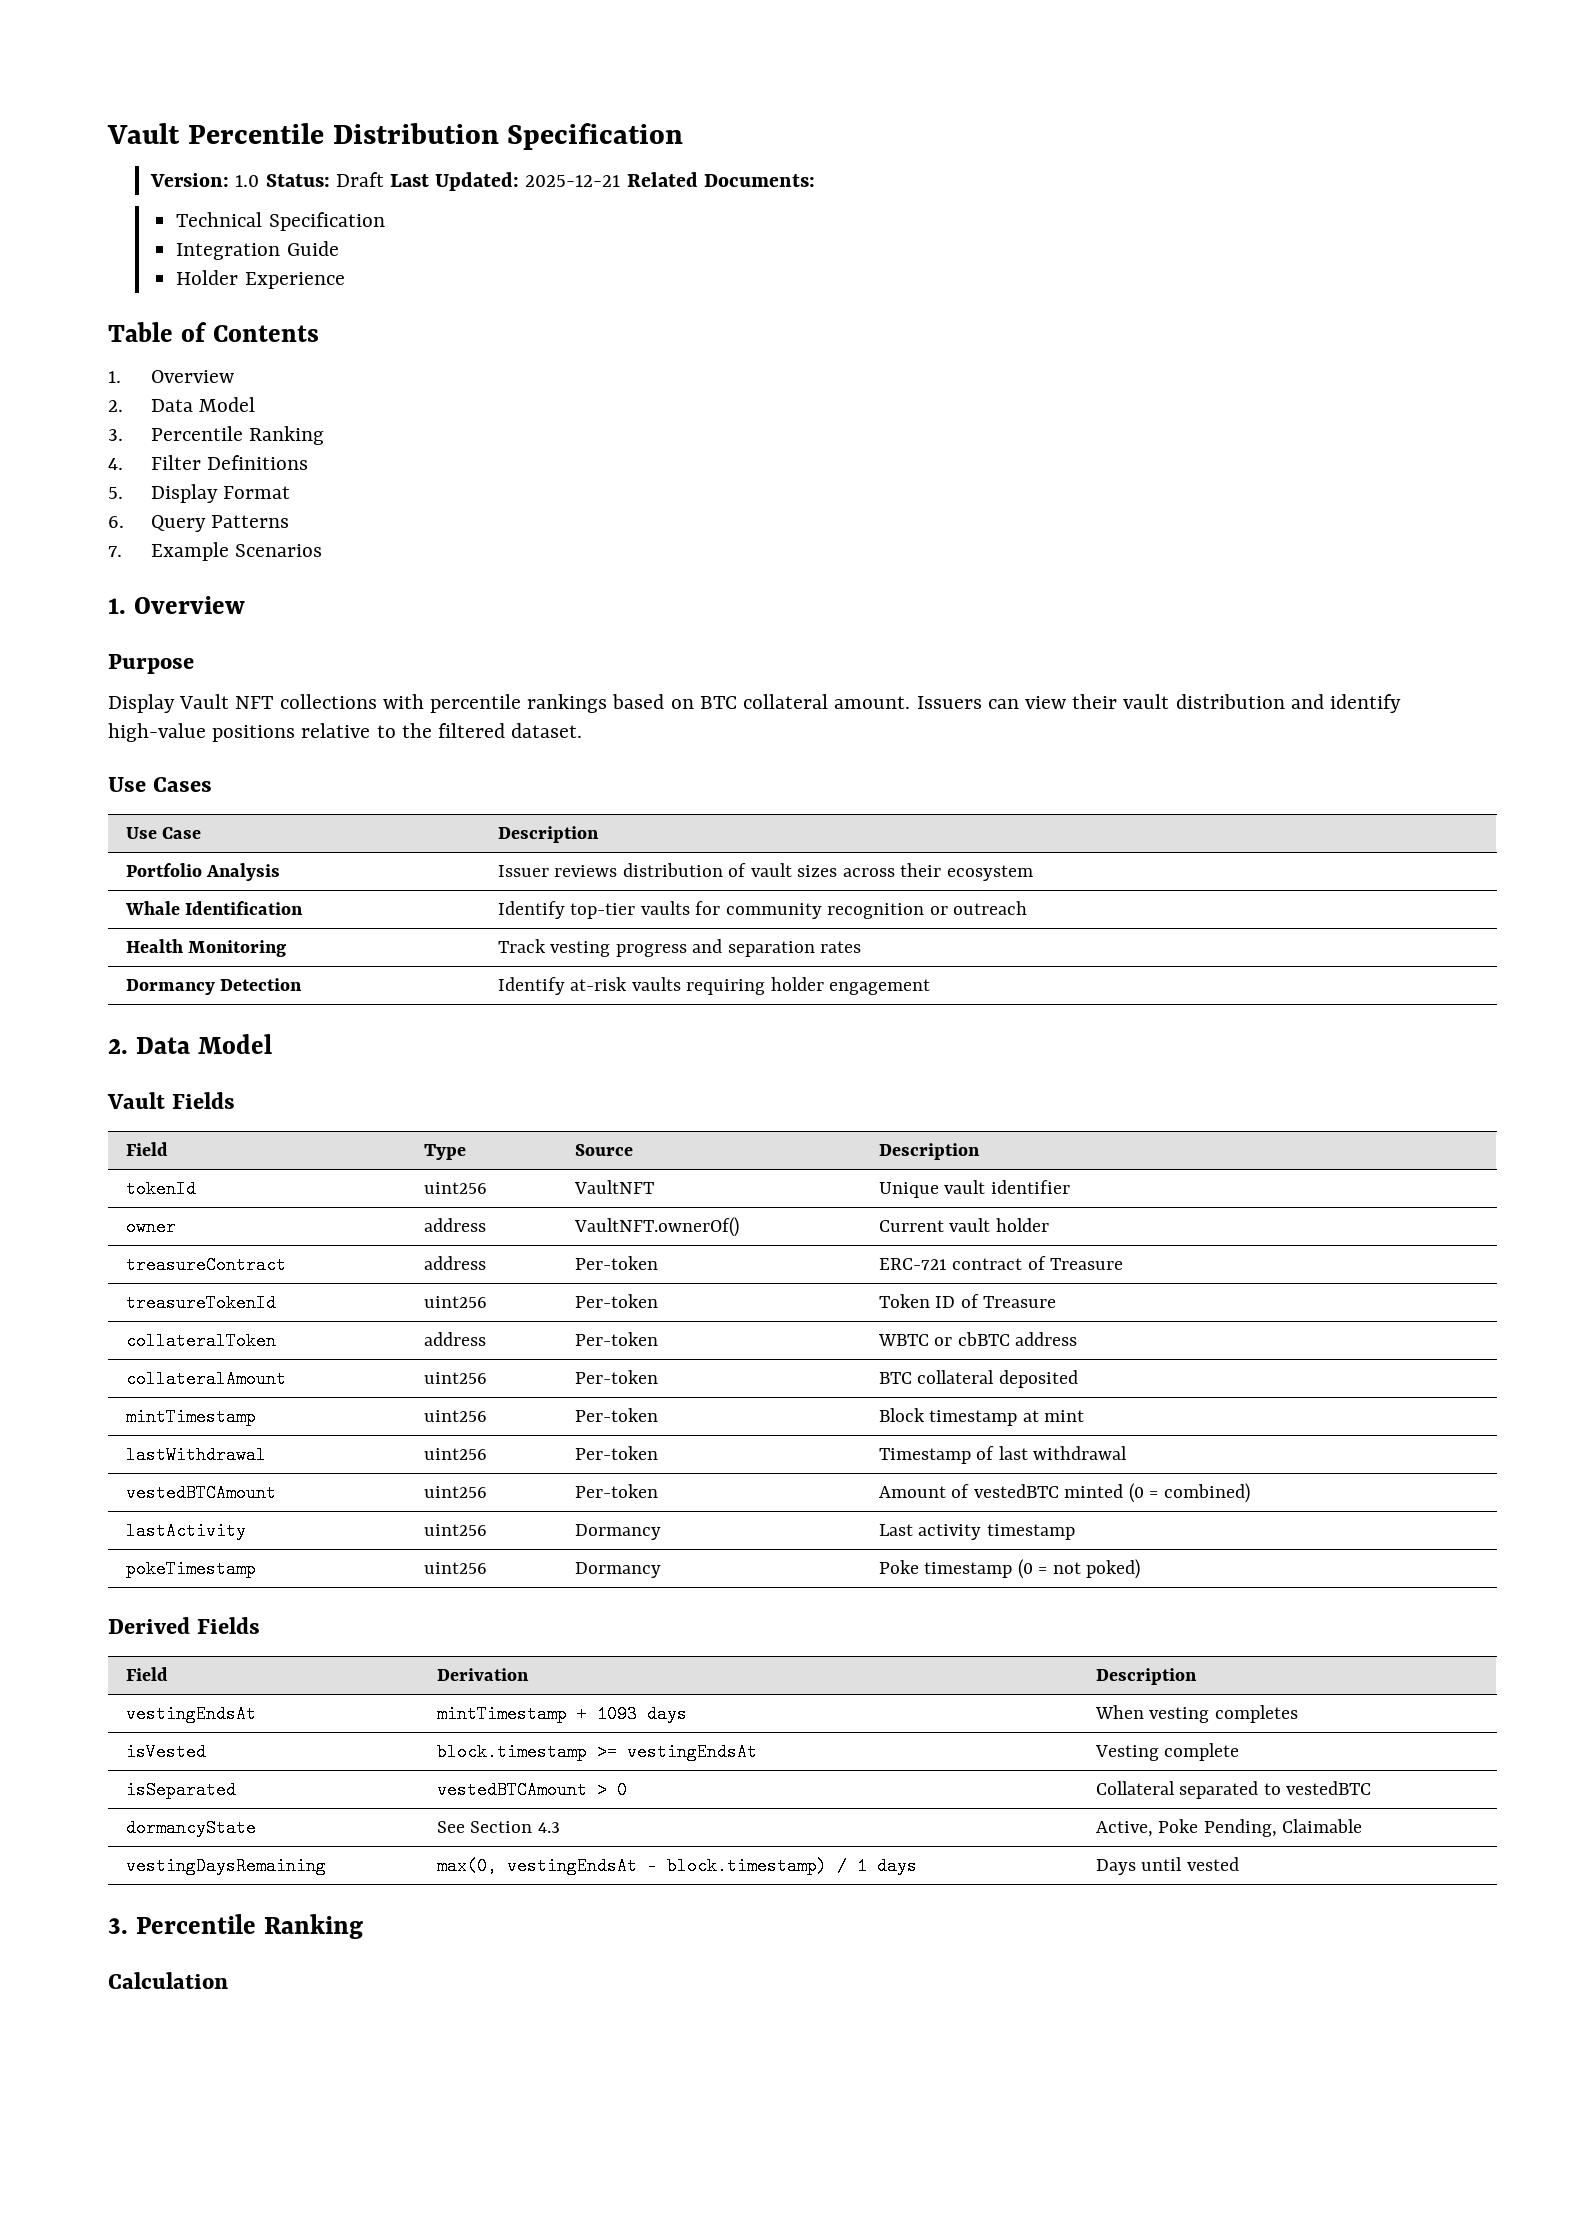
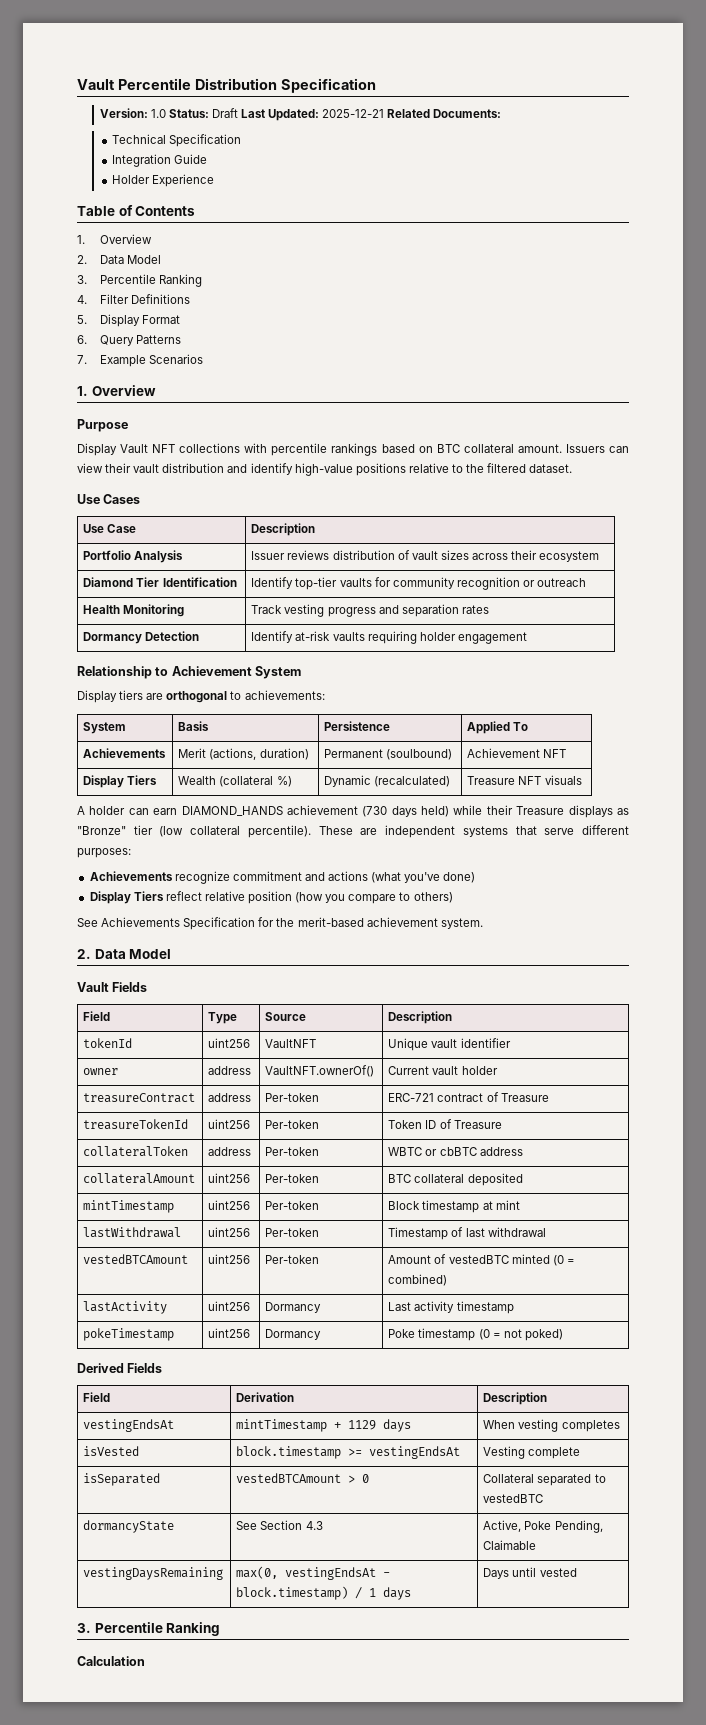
[124,901,180,915] Whale -> [83,577,160,587] Diamond Tier
(931, 987) none -> [77,666,302,679] [77,690,325,703] [83,722,127,734] [178,721,210,731] [324,721,391,731] [467,721,529,734] [83,748,167,758] [178,748,309,760] [324,749,453,760] [467,748,567,758] [83,775,158,788] [178,776,292,787] [324,775,451,787] [467,775,582,785] [77,805,629,818] [77,825,630,838] [77,848,131,858] [89,871,476,884] [89,891,453,904] [77,917,483,930] // Relationship to Achievement System // Display tiers are orthogonal to achievements: // System | Basis | Persistence | Applied To // Achievements | Merit (actions, duration) | Permanent (soulbound) | Achievement NFT // Display Tiers | Wealth (collateral %) | Dynamic (recalculated) | Treasure NFT visuals // A holder can earn DIAMOND_HANDS achievement (730 days held) while their Treasure displays as "Bronze" tier (low collateral percentile). These are independent systems that serve different purposes: // Achievements recognize commitment and actions (what you've done) // Display Tiers reflect relative position (how you compare to others) // See Achievements Specification for the merit-based achievement system.
[596,1705,637,1723] 1093 -> [348,1420,377,1430] 1129

